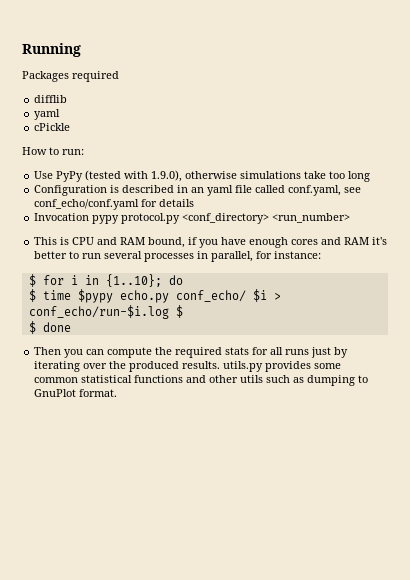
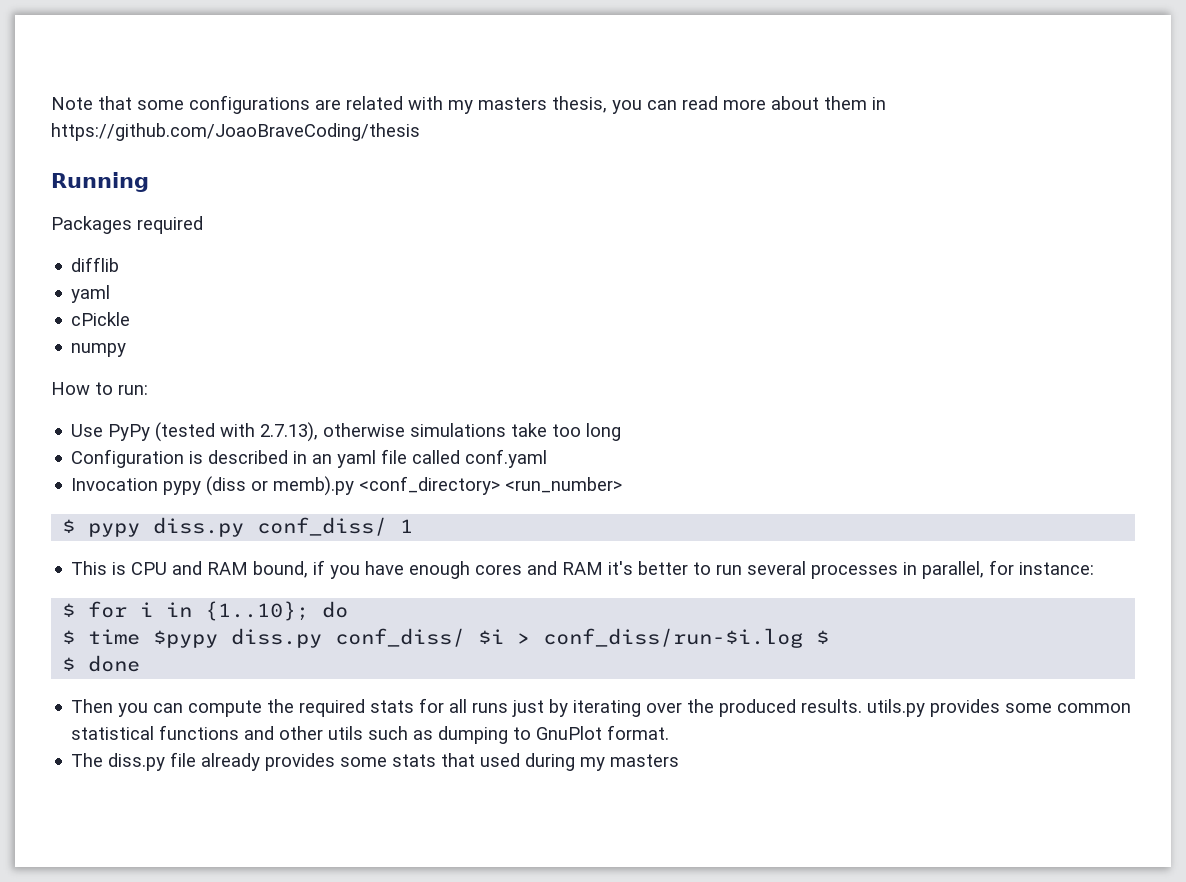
(22, 50) none -> [51,95,886,114] [51,123,420,141] Note that some configurations are related with my masters thesis, you can read more about them in https://github.com/JoaoBraveCoding/thesis //
(71, 127) none -> [71,343,127,357] // numpy
[151,170,183,182] 1.9.0), -> [260,422,319,442] 2.7.13),
[288,185,362,196] [34,199,195,210] conf.yaml, see conf_echo/conf.yaml for details -> [465,449,548,468] conf.yaml
[121,213,181,224] protocol.py -> [206,476,355,496] (diss or memb).py
(351, 218) none -> [62,517,414,537] // $ pypy diss.py conf_diss/ 1
[119,290,246,303] echo.py conf_echo/ -> [231,628,466,648] diss.py conf_diss/
[28,305,169,319] conf_echo/run-$i.log -> [543,628,804,648] conf_diss/run-$i.log
(118, 393) none -> [71,752,680,771] // The diss.py file already provides some stats that used during my masters

